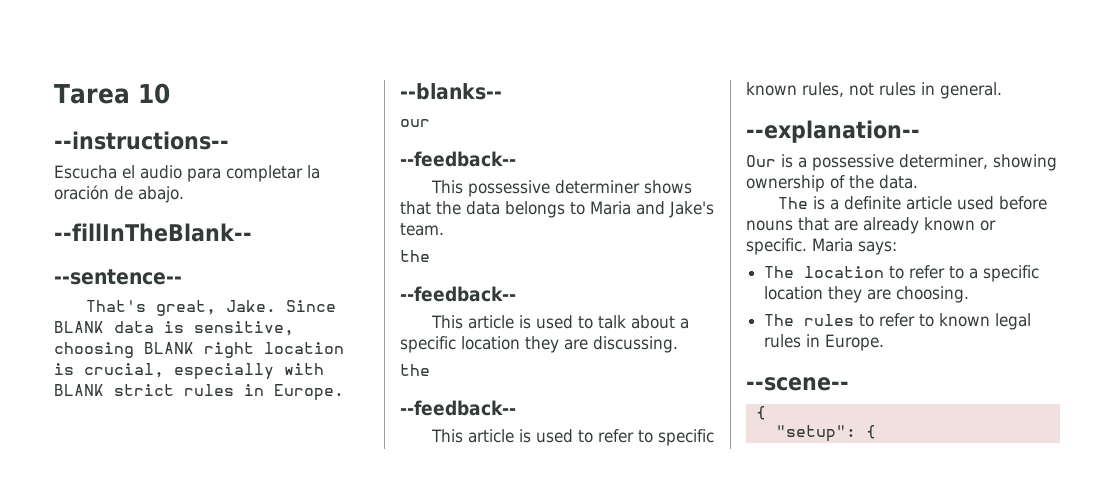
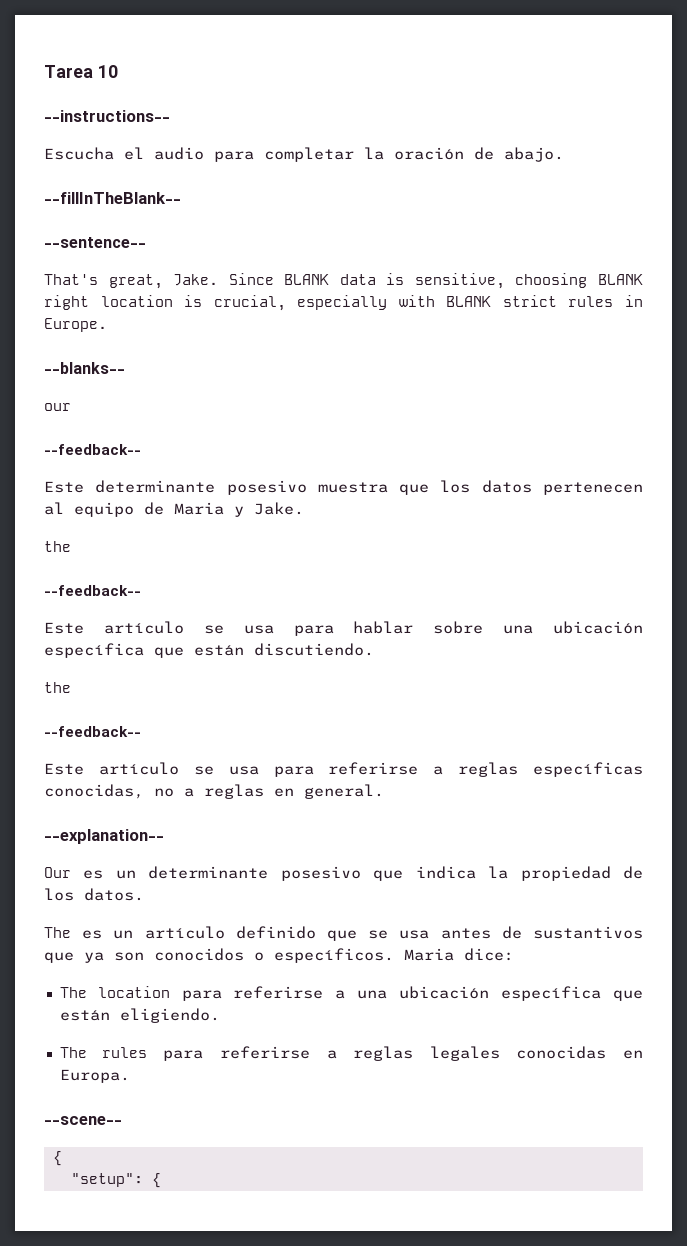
[430,180,692,197] [400,201,714,218] [400,223,444,236] [400,250,430,262] [400,286,516,302] [430,315,689,329] [400,336,678,353] [400,364,430,376] [400,400,516,416] [430,429,714,446] [746,82,1002,99] [746,120,920,143] [746,154,1057,171] [746,175,918,192] [777,196,1047,210] [746,217,996,234] [746,238,897,255] [764,265,1040,282] [764,286,970,303] [764,313,1032,330] [764,334,885,351] This possessive determiner shows that the data belongs to Maria and Jake's team. // the // --feedback-- // This article is used to talk about a specific location they are discussing. // the // --feedback-- // This article is used to refer to specific known rules, not rules in general. // --explanation-- // Our is a possessive determiner, showing ownership of the data. // The is a definite article used before nouns that are already known or specific. Maria says: // The location to refer to a specific location they are choosing. // The rules to refer to known legal rules in Europe. -> [44,480,643,495] [44,502,304,517] [44,541,71,552] [44,585,141,596] [44,621,643,636] [44,643,374,658] [44,682,71,693] [44,726,141,737] [44,762,643,777] [44,784,384,799] [44,829,164,844] [44,866,644,881] [44,888,144,901] [44,926,643,941] [44,948,514,963] [59,986,643,1001] [59,1008,220,1023] [59,1046,643,1061] [59,1069,130,1083] Este determinante posesivo muestra que los datos pertenecen al equipo de Maria y Jake. // the // --feedback-- // Este artículo se usa para hablar sobre una ubicación específica que están discutiendo. // the // --feedback-- // Este artículo se usa para referirse a reglas específicas conocidas, no a reglas en general. // --explanation-- // Our es un determinante posesivo que indica la propiedad de los datos. // The es un artículo definido que se usa antes de sustantivos que ya son conocidos o específicos. Maria dice: // The location para referirse a una ubicación específica que están eligiendo. // The rules para referirse a reglas legales conocidas en Europa.

